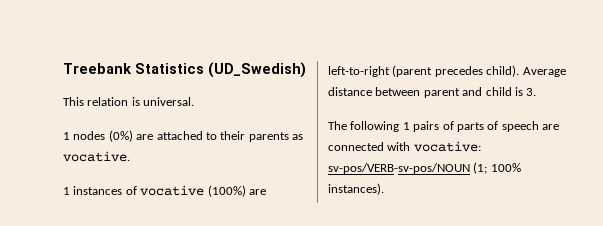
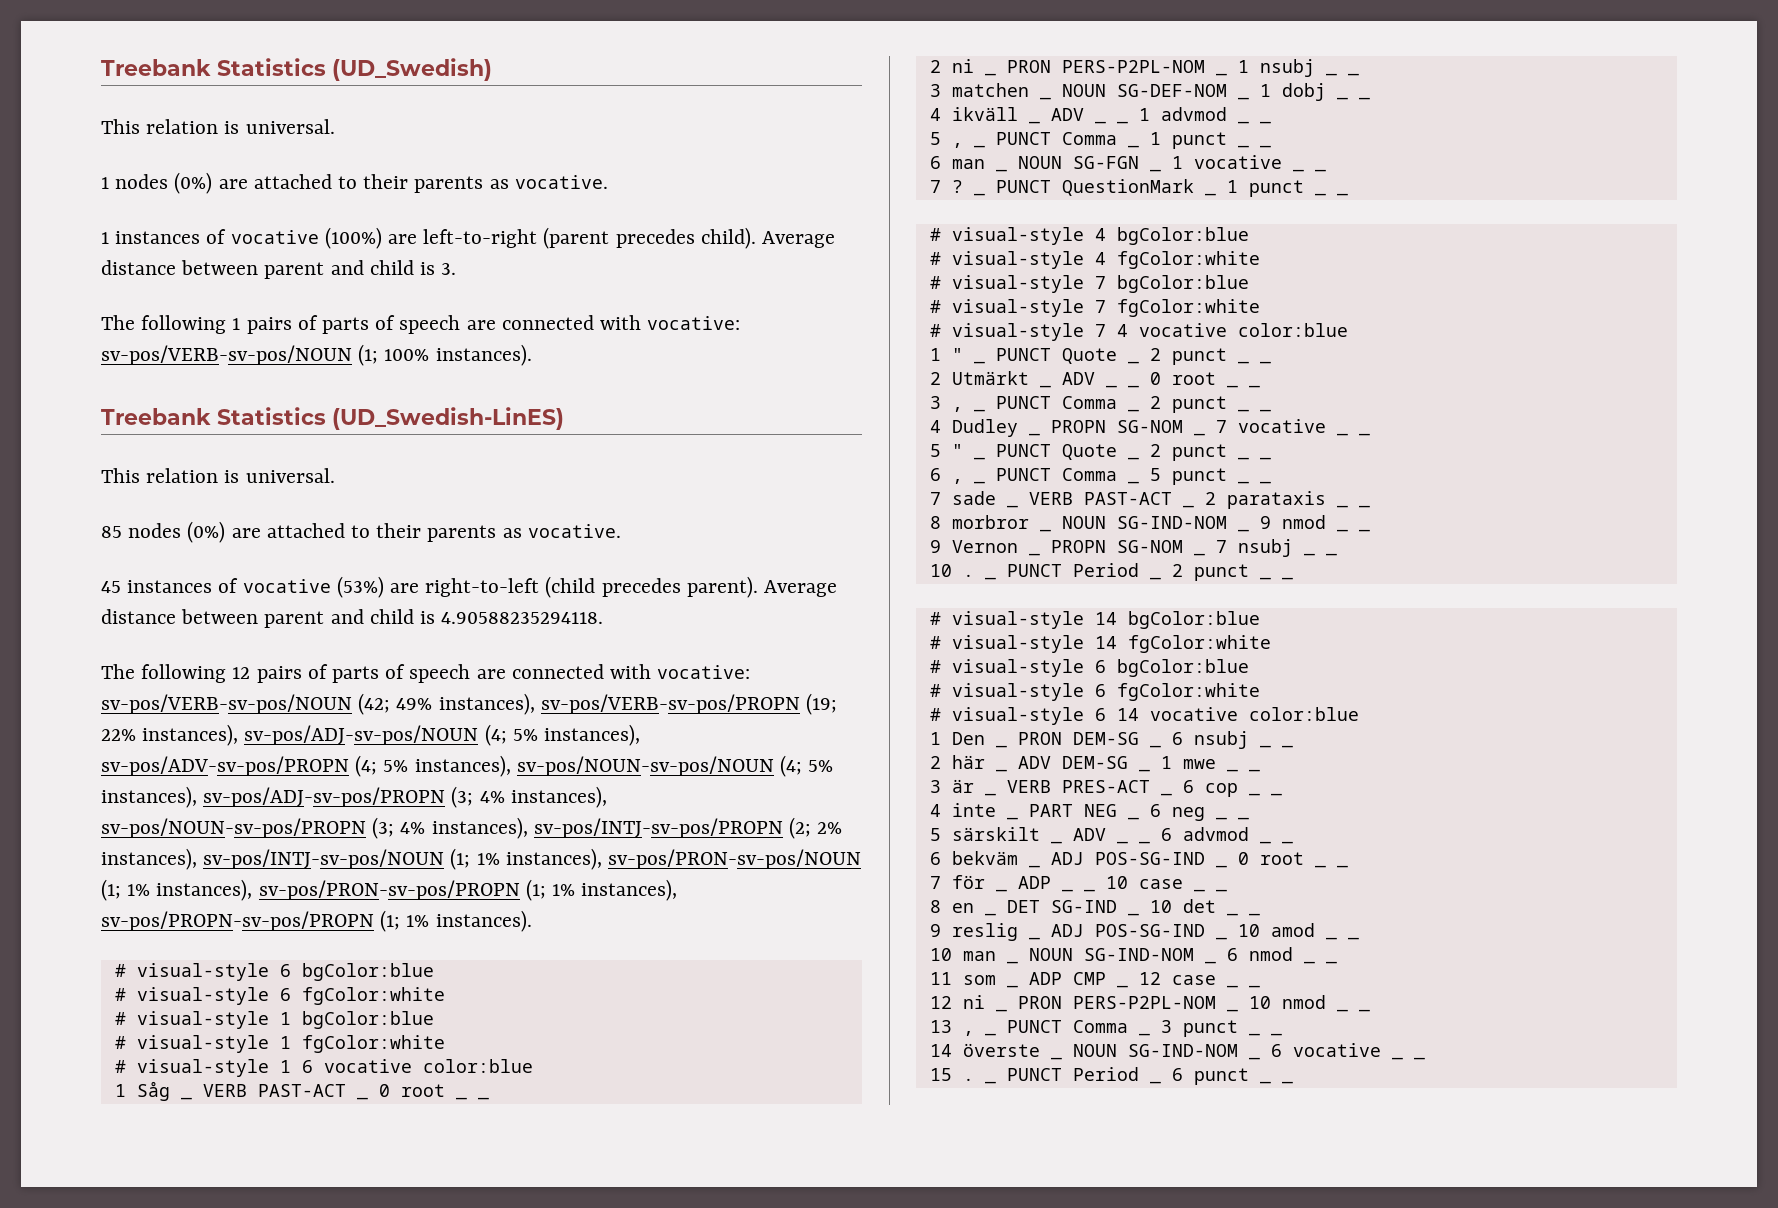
(384, 189) none -> [101,407,564,430] [101,468,335,483] [101,521,621,543] [101,576,838,598] [101,609,604,628] [101,664,751,683] [101,693,838,715] [101,724,641,746] [101,755,834,777] [101,786,607,808] [101,817,843,839] [101,848,862,870] [101,879,678,901] [101,910,532,932] [114,963,434,981] [114,987,445,1005] [114,1011,434,1029] [114,1035,445,1053] [114,1059,533,1077] [114,1081,192,1101] [202,1084,346,1097] [356,1097,368,1100] [378,1084,445,1097] [455,1097,489,1100] [929,59,974,73] [984,73,996,76] [1006,60,1205,73] [1215,73,1227,76] [1237,59,1359,77] [929,83,1029,97] [1039,97,1051,100] [1061,84,1227,97] [1237,97,1249,100] [1259,83,1370,101] [929,107,1018,121] [1028,121,1040,124] [1050,108,1084,121] [1094,121,1128,124] [1138,107,1227,121] [1237,121,1271,124] [929,132,985,148] [995,132,1117,145] [1127,145,1139,148] [1149,132,1271,149] [929,156,985,169] [995,169,1007,172] [1017,156,1139,169] [1149,169,1161,172] [1171,155,1282,169] [1292,169,1326,172] [929,180,963,193] [973,193,985,196] [995,179,1216,196] [1226,180,1348,197] [929,227,1249,245] [929,251,1260,269] [929,275,1249,293] [929,299,1260,317] [929,323,1348,341] [929,348,963,361] [973,361,985,364] [995,348,1139,364] [1149,348,1271,365] [929,371,1029,385] [1039,385,1051,388] [1061,372,1095,385] [1105,385,1139,388] [1149,372,1216,385] [1226,385,1260,388] [929,396,985,412] [995,396,1117,409] [1127,409,1139,412] [1149,396,1271,413] [929,419,1040,437] [1050,420,1183,433] [1193,433,1205,436] [1215,419,1326,433] [1336,433,1370,436] [929,444,963,457] [973,457,985,460] [995,444,1139,460] [1149,444,1271,461] [929,468,985,484] [995,468,1117,481] [1127,481,1139,484] [1149,468,1271,485] [929,491,996,505] [1006,505,1018,508] [1028,492,1172,505] [1182,505,1194,508] [1204,491,1370,509] [929,515,1029,529] [1039,529,1051,532] [1061,516,1227,529] [1237,529,1249,532] [1259,515,1326,529] [1336,529,1370,532] [929,540,1018,553] [1028,553,1040,556] [1050,540,1183,553] [1193,553,1205,556] [1215,539,1337,557] [929,564,974,577] [984,577,996,580] [1006,563,1139,577] [1149,577,1161,580] [1171,564,1293,581] [929,611,1260,629] [929,635,1271,653] [929,659,1249,677] [929,683,1260,701] [929,707,1359,725] [929,732,985,745] [995,745,1007,748] [1017,732,1139,745] [1149,745,1161,748] [1171,731,1293,749] [929,755,985,769] [995,769,1007,772] [1017,756,1128,769] [1138,769,1150,772] [1160,756,1216,769] [1226,769,1260,772] [929,779,974,793] [984,793,996,796] [1006,780,1150,793] [1160,793,1172,796] [1182,780,1282,797] [929,803,996,817] [1006,817,1018,820] [1028,804,1117,817] [1127,817,1139,820] [1149,804,1249,821] [929,827,1040,841] [1050,841,1062,844] [1072,828,1106,841] [1116,841,1150,844] [1160,827,1249,841] [1259,841,1293,844] [929,851,1018,865] [1028,865,1040,868] [1050,852,1205,865] [1215,865,1227,868] [1237,852,1304,865] [1314,865,1348,868] [929,875,985,889] [995,889,1007,892] [1017,876,1051,889] [1061,889,1095,892] [1105,876,1183,889] [1193,889,1227,892] [929,900,974,913] [984,913,996,916] [1006,900,1117,913] [1127,913,1139,916] [1149,899,1216,913] [1226,913,1260,916] [929,923,1040,941] [1050,924,1205,937] [1215,937,1227,940] [1237,923,1315,937] [1325,937,1359,940] [929,948,996,961] [1006,961,1018,964] [1028,948,1194,961] [1204,961,1216,964] [1226,947,1293,961] [1303,961,1337,964] [929,972,996,985] [1006,985,1018,988] [1028,972,1106,985] [1116,985,1128,988] [1138,972,1216,985] [1226,985,1260,988] [929,995,985,1009] [995,1009,1007,1012] [1017,996,1216,1009] [1226,1009,1238,1012] [1248,995,1326,1009] [1336,1009,1370,1012] [929,1020,996,1036] [1006,1020,1128,1033] [1138,1033,1150,1036] [1160,1020,1282,1037] [929,1043,1040,1057] [1050,1057,1062,1060] [1072,1044,1238,1057] [1248,1057,1260,1060] [1270,1043,1381,1057] [1391,1057,1425,1060] [929,1068,974,1081] [984,1081,996,1084] [1006,1067,1139,1081] [1149,1081,1161,1084] [1171,1068,1293,1085] // Treebank Statistics (UD_Swedish-LinES) // This relation is universal. // 85 nodes (0%) are attached to their parents as vocative. // 45 instances of vocative (53%) are right-to-left (child precedes parent). Average distance between parent and child is 4.90588235294118. // The following 12 pairs of parts of speech are connected with vocative: sv-pos/VERB-sv-pos/NOUN (42; 49% instances), sv-pos/VERB-sv-pos/PROPN (19; 22% instances), sv-pos/ADJ-sv-pos/NOUN (4; 5% instances), sv-pos/ADV-sv-pos/PROPN (4; 5% instances), sv-pos/NOUN-sv-pos/NOUN (4; 5% instances), sv-pos/ADJ-sv-pos/PROPN (3; 4% instances), sv-pos/NOUN-sv-pos/PROPN (3; 4% instances), sv-pos/INTJ-sv-pos/PROPN (2; 2% instances), sv-pos/INTJ-sv-pos/NOUN (1; 1% instances), sv-pos/PRON-sv-pos/NOUN (1; 1% instances), sv-pos/PRON-sv-pos/PROPN (1; 1% instances), sv-pos/PROPN-sv-pos/PROPN (1; 1% instances). // # visual-style 6 bgColor:blue // # visual-style 6 fgColor:white // # visual-style 1 bgColor:blue // # visual-style 1 fgColor:white // # visual-style 1 6 vocative color:blue // 1 Såg _ VERB PAST-ACT _ 0 root _ _ // 2 ni _ PRON PERS-P2PL-NOM _ 1 nsubj _ _ // 3 matchen _ NOUN SG-DEF-NOM _ 1 dobj _ _ // 4 ikväll _ ADV _ _ 1 advmod _ _ // 5 , _ PUNCT Comma _ 1 punct _ _ // 6 man _ NOUN SG-FGN _ 1 vocative _ _ // 7 ? _ PUNCT QuestionMark _ 1 punct _ _ // # visual-style 4 bgColor:blue // # visual-style 4 fgColor:white // # visual-style 7 bgColor:blue // # visual-style 7 fgColor:white // # visual-style 7 4 vocative color:blue // 1 " _ PUNCT Quote _ 2 punct _ _ // 2 Utmärkt _ ADV _ _ 0 root _ _ // 3 , _ PUNCT Comma _ 2 punct _ _ // 4 Dudley _ PROPN SG-NOM _ 7 vocative _ _ // 5 " _ PUNCT Quote _ 2 punct _ _ // 6 , _ PUNCT Comma _ 5 punct _ _ // 7 sade _ VERB PAST-ACT _ 2 parataxis _ _ // 8 morbror _ NOUN SG-IND-NOM _ 9 nmod _ _ // 9 Vernon _ PROPN SG-NOM _ 7 nsubj _ _ // 10 . _ PUNCT Period _ 2 punct _ _ // # visual-style 14 bgColor:blue // # visual-style 14 fgColor:white // # visual-style 6 bgColor:blue // # visual-style 6 fgColor:white // # visual-style 6 14 vocative color:blue // 1 Den _ PRON DEM-SG _ 6 nsubj _ _ // 2 här _ ADV DEM-SG _ 1 mwe _ _ // 3 är _ VERB PRES-ACT _ 6 cop _ _ // 4 inte _ PART NEG _ 6 neg _ _ // 5 särskilt _ ADV _ _ 6 advmod _ _ // 6 bekväm _ ADJ POS-SG-IND _ 0 root _ _ // 7 för _ ADP _ _ 10 case _ _ // 8 en _ DET SG-IND _ 10 det _ _ // 9 reslig _ ADJ POS-SG-IND _ 10 amod _ _ // 10 man _ NOUN SG-IND-NOM _ 6 nmod _ _ // 11 som _ ADP CMP _ 12 case _ _ // 12 ni _ PRON PERS-P2PL-NOM _ 10 nmod _ _ // 13 , _ PUNCT Comma _ 3 punct _ _ // 14 överste _ NOUN SG-IND-NOM _ 6 vocative _ _ // 15 . _ PUNCT Period _ 6 punct _ _

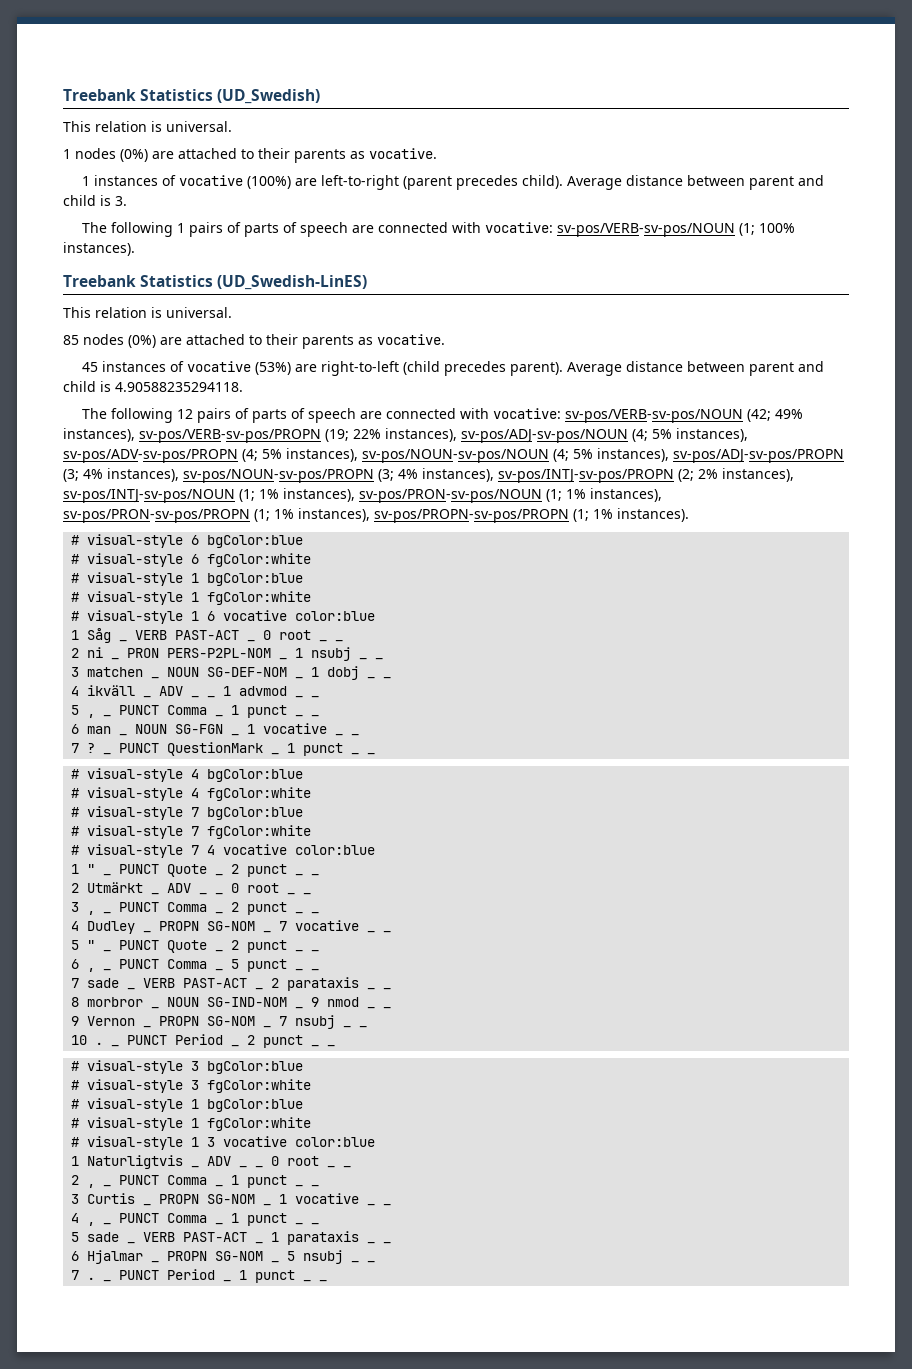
[1094,611,1260,629] [929,635,1271,653] [929,659,1249,677] [929,683,1260,701] [929,707,1359,725] [929,732,985,745] [995,745,1007,748] [1017,732,1139,745] [1149,745,1161,748] [1171,731,1293,749] [929,755,985,769] [995,769,1007,772] [1017,756,1128,769] [1138,769,1150,772] [1160,756,1216,769] [1226,769,1260,772] [929,779,974,793] [984,793,996,796] [1006,780,1150,793] [1160,793,1172,796] [1182,780,1282,797] [929,803,996,817] [1006,817,1018,820] [1028,804,1117,817] [1127,817,1139,820] [1149,804,1249,821] [929,827,1040,841] [1050,841,1062,844] [1072,828,1106,841] [1116,841,1150,844] [1160,827,1249,841] [1259,841,1293,844] [929,851,1018,865] [1028,865,1040,868] [1050,852,1205,865] [1215,865,1227,868] [1237,852,1304,865] [1314,865,1348,868] [929,875,985,889] [995,889,1007,892] [1017,876,1051,889] [1061,889,1095,892] [1105,876,1183,889] [1193,889,1227,892] [929,900,974,913] [984,913,996,916] [1006,900,1117,913] [1127,913,1139,916] [1149,899,1216,913] [1226,913,1260,916] [929,923,1040,941] [1050,924,1205,937] [1215,937,1227,940] [1237,923,1315,937] [1325,937,1359,940] [929,948,996,961] [1006,961,1018,964] [1028,948,1194,961] [1204,961,1216,964] [1226,947,1293,961] [1303,961,1337,964] [929,972,996,985] [1006,985,1018,988] [1028,972,1106,985] [1116,985,1128,988] [1138,972,1216,985] [1226,985,1260,988] [929,995,985,1009] [995,1009,1007,1012] [1017,996,1216,1009] [1226,1009,1238,1012] [1248,995,1326,1009] [1336,1009,1370,1012] [929,1020,996,1036] [1006,1020,1128,1033] [1138,1033,1150,1036] [1160,1020,1282,1037] [929,1043,1040,1057] [1050,1057,1062,1060] [1072,1044,1238,1057] [1248,1057,1260,1060] [1270,1043,1381,1057] [1391,1057,1425,1060] [929,1068,974,1081] [984,1081,996,1084] [1006,1067,1139,1081] [1149,1081,1161,1084] [1171,1068,1183,1081] 14 bgColor:blue // # visual-style 14 fgColor:white // # visual-style 6 bgColor:blue // # visual-style 6 fgColor:white // # visual-style 6 14 vocative color:blue // 1 Den _ PRON DEM-SG _ 6 nsubj _ _ // 2 här _ ADV DEM-SG _ 1 mwe _ _ // 3 är _ VERB PRES-ACT _ 6 cop _ _ // 4 inte _ PART NEG _ 6 neg _ _ // 5 särskilt _ ADV _ _ 6 advmod _ _ // 6 bekväm _ ADJ POS-SG-IND _ 0 root _ _ // 7 för _ ADP _ _ 10 case _ _ // 8 en _ DET SG-IND _ 10 det _ _ // 9 reslig _ ADJ POS-SG-IND _ 10 amod _ _ // 10 man _ NOUN SG-IND-NOM _ 6 nmod _ _ // 11 som _ ADP CMP _ 12 case _ _ // 12 ni _ PRON PERS-P2PL-NOM _ 10 nmod _ _ // 13 , _ PUNCT Comma _ 3 punct _ _ // 14 överste _ NOUN SG-IND-NOM _ 6 vocative _ _ // 15 . _ PUNCT Period _ 6 -> [191,1061,304,1074] [71,1079,312,1093] [71,1098,304,1112] [71,1117,312,1131] [71,1136,376,1150] [71,1155,200,1169] [207,1156,232,1166] [239,1166,264,1168] [271,1156,320,1166] [327,1166,352,1168] [71,1175,112,1188] [119,1175,208,1185] [215,1185,224,1187] [231,1175,320,1188] [71,1193,136,1204] [143,1204,152,1206] [159,1194,256,1204] [263,1204,272,1206] [279,1193,360,1204] [367,1204,392,1206] [71,1213,112,1226] [119,1213,208,1223] [215,1223,224,1225] [231,1213,320,1226] [71,1232,120,1242] [127,1242,136,1244] [143,1232,248,1242] [255,1242,264,1244] [271,1231,392,1245] [71,1250,160,1264] [167,1251,264,1261] [271,1261,280,1263] [287,1250,376,1264] [71,1270,96,1280] [103,1280,112,1282] [119,1269,216,1280] [223,1280,232,1282] [239,1270,248,1280] 3 bgColor:blue // # visual-style 3 fgColor:white // # visual-style 1 bgColor:blue // # visual-style 1 fgColor:white // # visual-style 1 3 vocative color:blue // 1 Naturligtvis _ ADV _ _ 0 root _ _ // 2 , _ PUNCT Comma _ 1 punct _ _ // 3 Curtis _ PROPN SG-NOM _ 1 vocative _ _ // 4 , _ PUNCT Comma _ 1 punct _ _ // 5 sade _ VERB PAST-ACT _ 1 parataxis _ _ // 6 Hjalmar _ PROPN SG-NOM _ 5 nsubj _ _ // 7 . _ PUNCT Period _ 1

